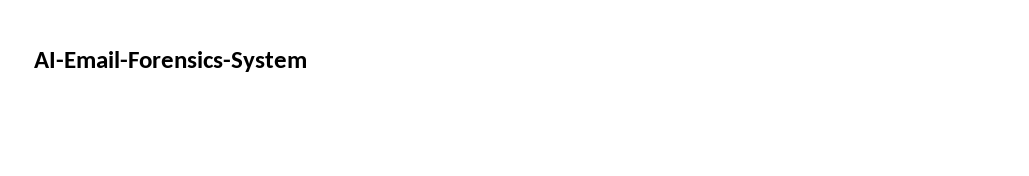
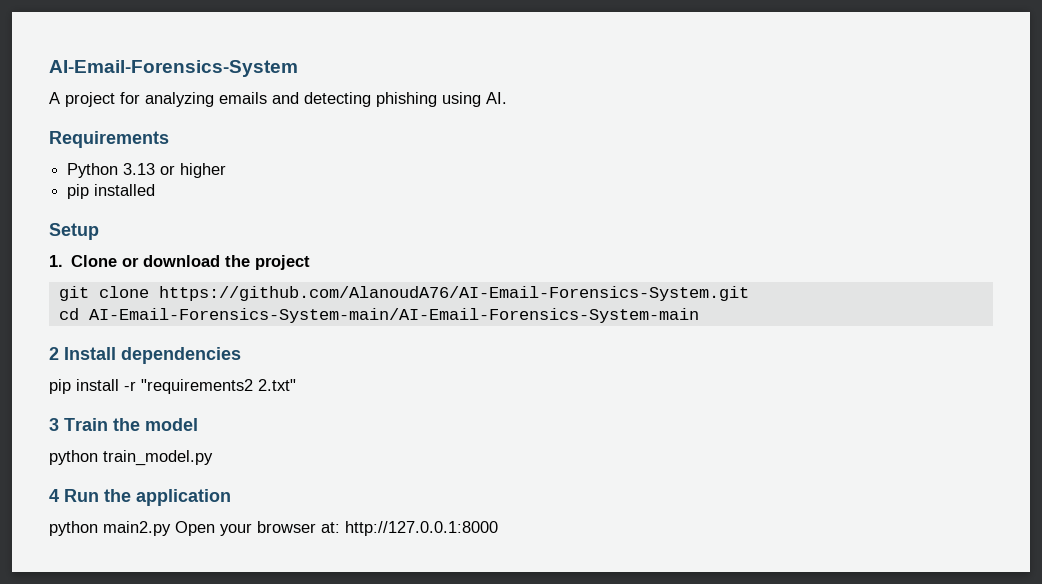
(307, 61) none -> [49,92,507,107] [49,131,169,148] [67,163,227,178] [67,184,156,199] [49,223,99,240] [49,255,311,270] [58,286,749,301] [58,308,699,323] [49,347,241,364] [49,379,296,394] [49,418,198,431] [49,450,213,466] [49,489,231,506] [49,521,498,536] // A project for analyzing emails and detecting phishing using AI. // Requirements // Python 3.13 or higher // pip installed // Setup // 1. Clone or download the project // git clone https://github.com/AlanoudA76/AI-Email-Forensics-System.git // cd AI-Email-Forensics-System-main/AI-Email-Forensics-System-main // 2 Install dependencies // pip install -r "requirements2 2.txt" // 3 Train the model // python train_model.py // 4 Run the application // python main2.py Open your browser at: http://127.0.0.1:8000

